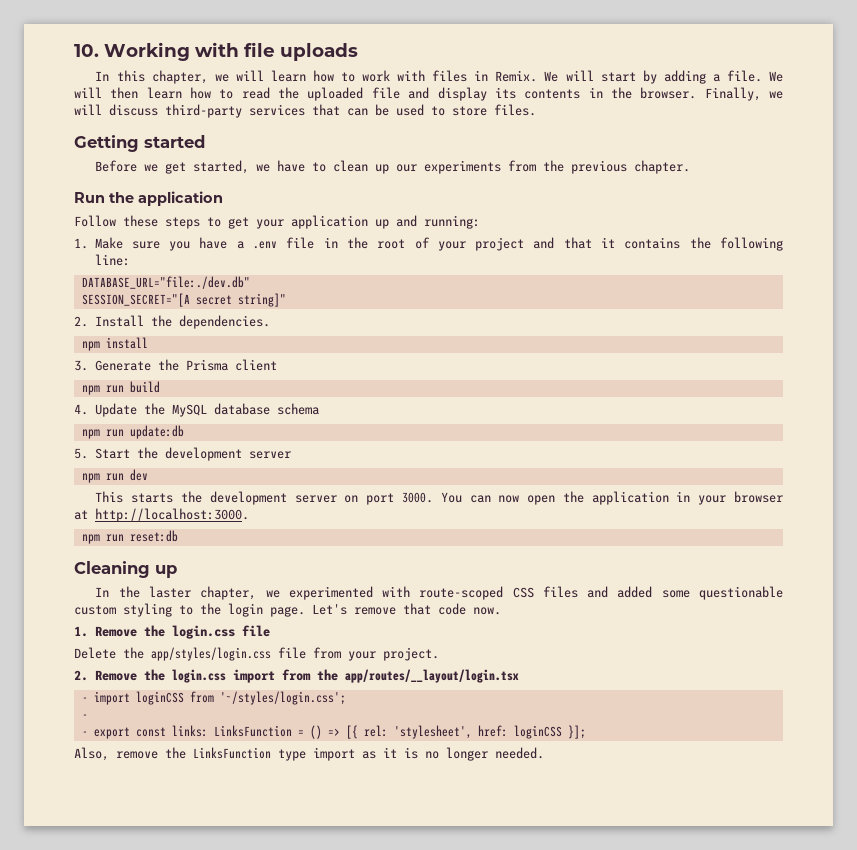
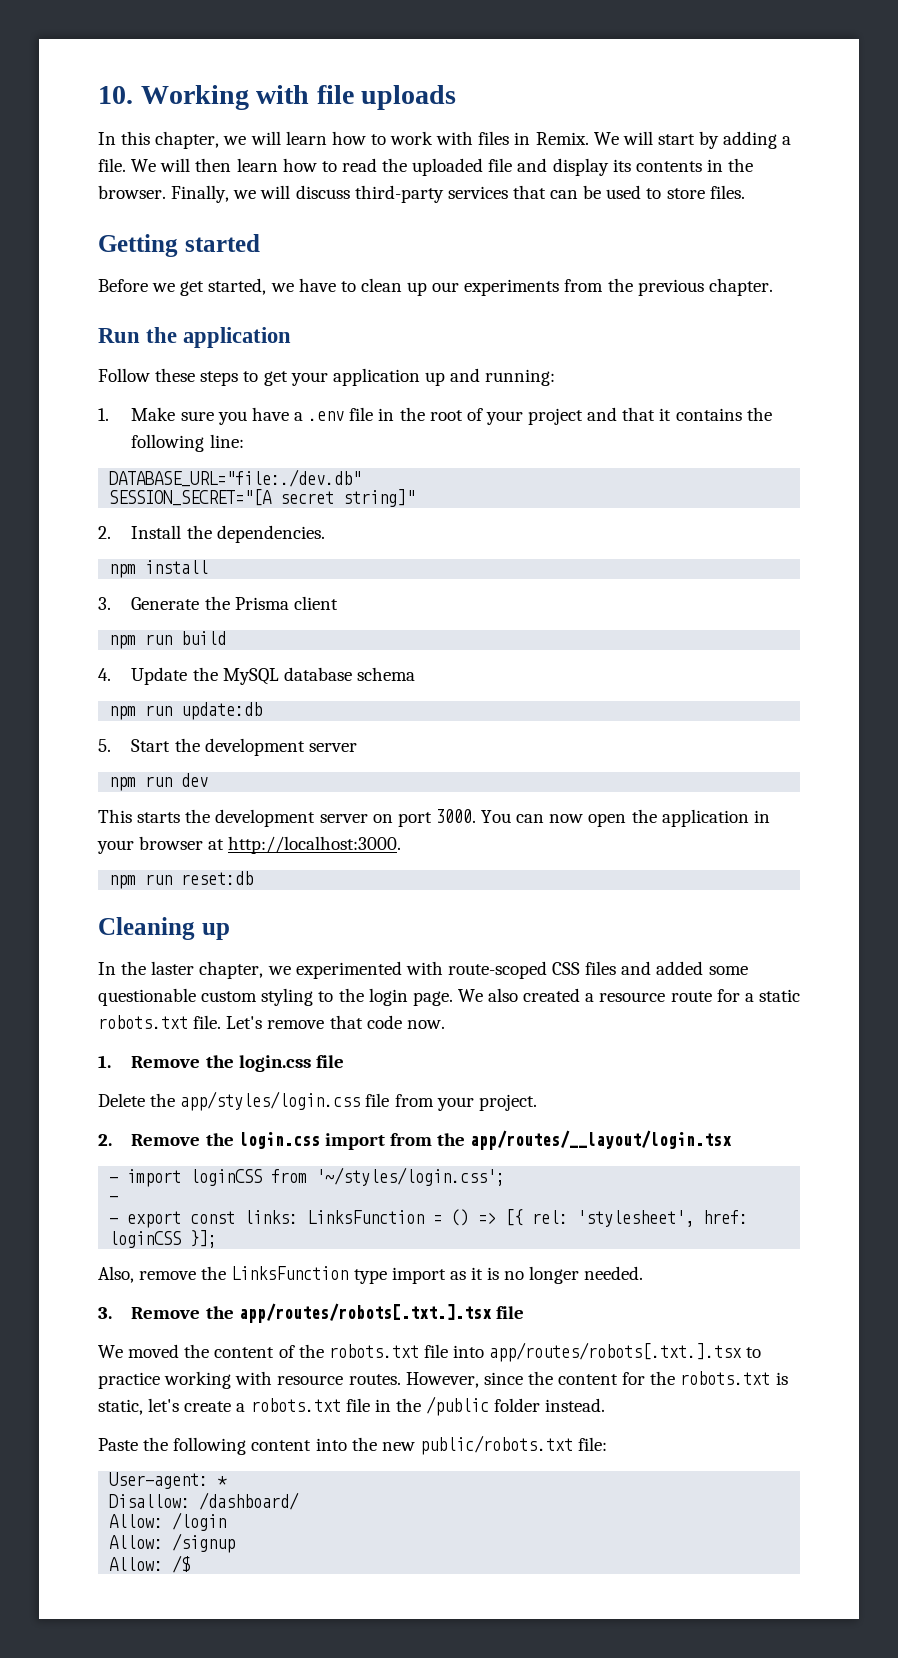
(305, 611) none -> [457,988,800,1002] [98,1015,222,1029] We also created a resource route for a static robots.txt file.
(544, 753) none -> [98,1303,524,1323] [98,1342,762,1362] [98,1371,788,1389] [98,1396,606,1416] [98,1435,608,1455] [109,1472,228,1489] [109,1492,300,1510] [109,1512,227,1531] [109,1533,236,1553] [109,1555,191,1573] // 3. Remove the app/routes/robots[.txt.].tsx file // We moved the content of the robots.txt file into app/routes/robots[.txt.].tsx to practice working with resource routes. However, since the content for the robots.txt is static, let's create a robots.txt file in the /public folder instead. // Paste the following content into the new public/robots.txt file: // User-agent: * // Disallow: /dashboard/ // Allow: /login // Allow: /signup // Allow: /$

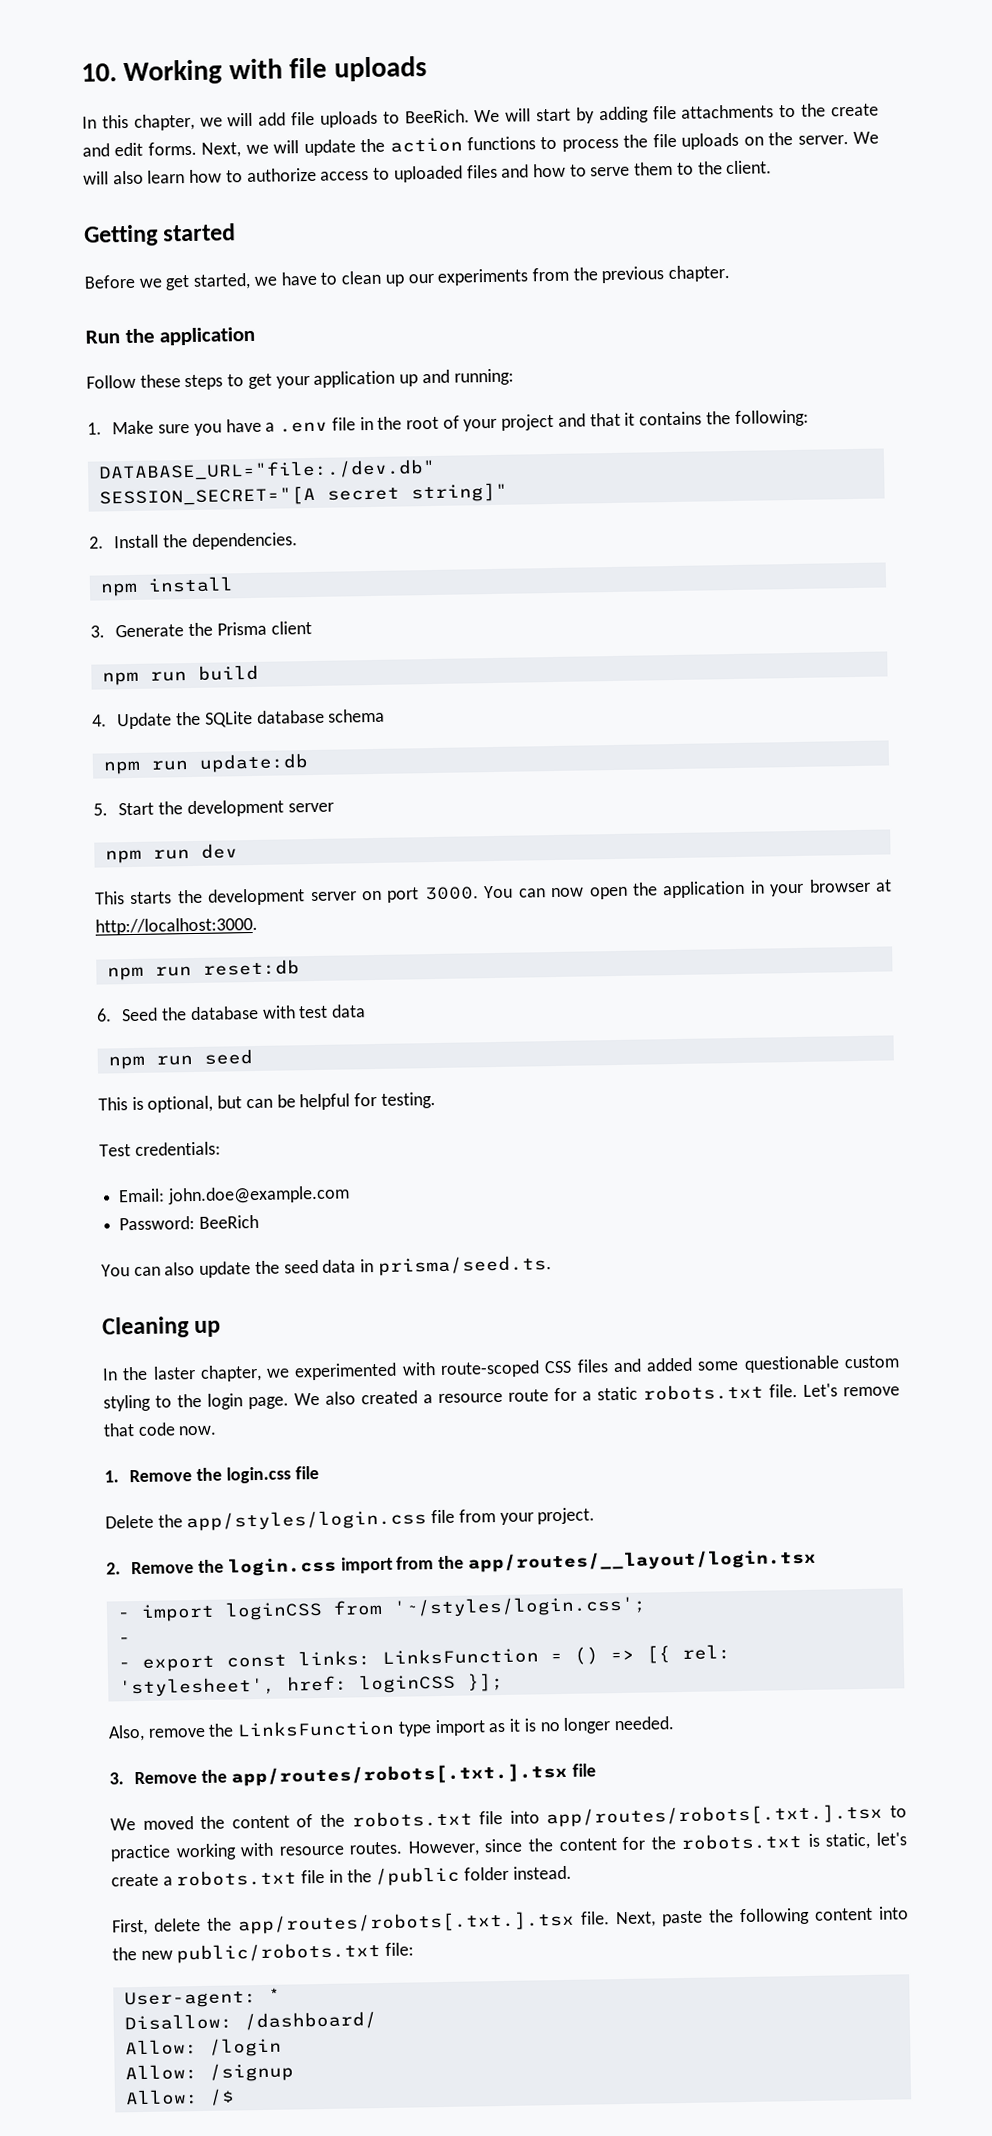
[285,131,589,145] learn how to work with files in Remix. -> [258,109,470,128] add file uploads to BeeRich.
[782,136,792,145] [98,158,754,176] [98,185,745,203] a file. We will then learn how to read the uploaded file and display its contents in the browser. Finally, we will discuss third-party services that can be used to store files. -> [652,103,880,120] [82,131,880,158] [83,160,773,185] file attachments to the create and edit forms. Next, we will update the action functions to process the file uploads on the server. We will also learn how to authorize access to uploaded files and how to serve them to the client.
[131,434,244,452] following line: -> [734,409,809,427] following:
[222,668,279,685] MySQL -> [204,710,253,728] SQLite
(254, 878) none -> [96,1004,367,1022] [107,1049,253,1070] [98,1092,436,1113] [99,1141,221,1157] [118,1185,350,1205] [119,1214,259,1231] [101,1255,552,1278] // 6. Seed the database with test data // npm run seed // This is optional, but can be helpful for testing. // Test credentials: // Email: john.doe@example.com // Password: BeeRich // You can also update the seed data in prisma/seed.ts.
[98,1438,138,1451] Paste -> [112,1910,703,1936] First, delete the app/routes/robots[.txt.].tsx file. Next, paste

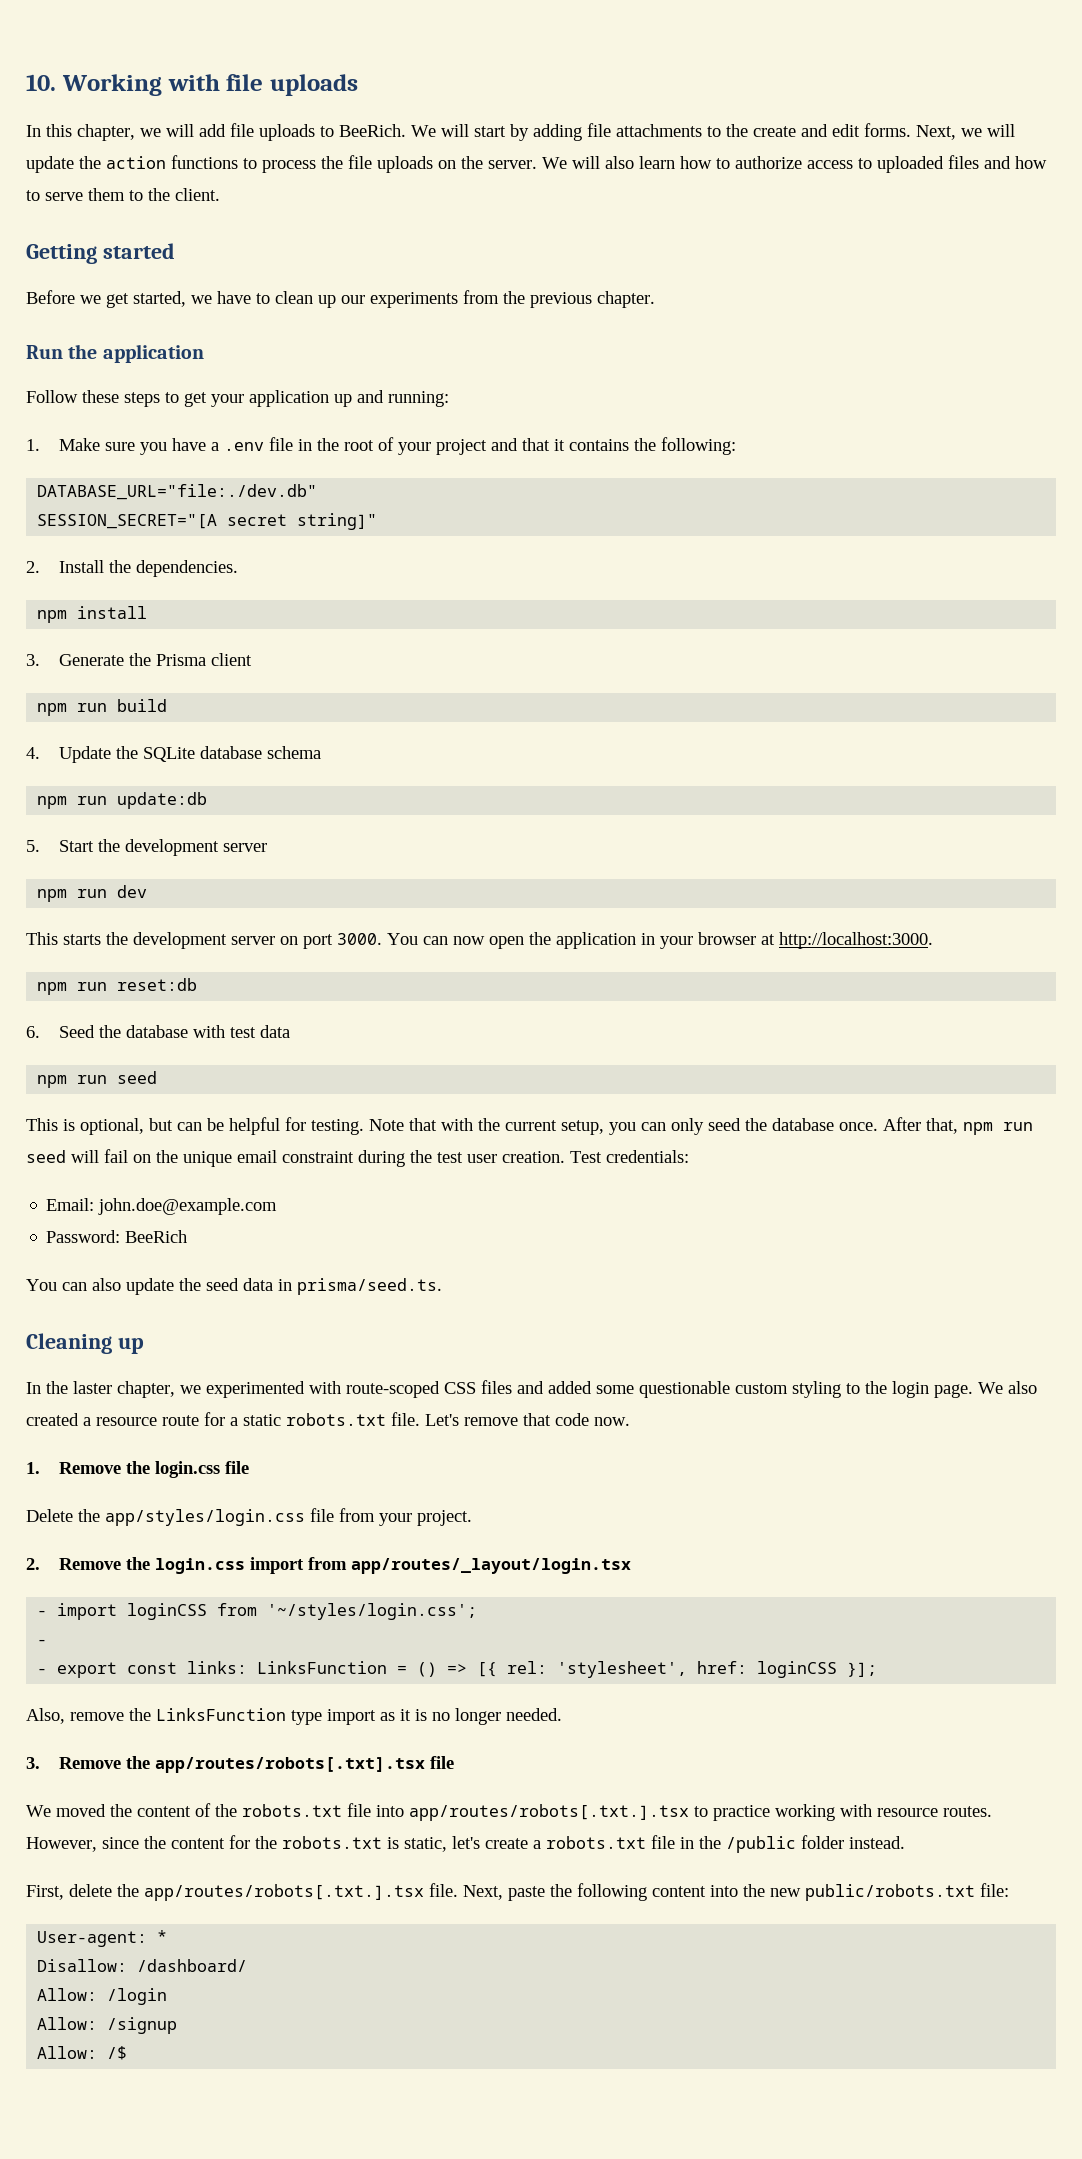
(436, 1100) // -> [369,1117,1033,1135] [26,1149,565,1167] Note that with the current setup, you can only seed the database once. After that, npm run seed will fail on the unique email constraint during the test user creation.
[438,1548,817,1573] the app/routes/__layout/login.tsx -> [351,1558,632,1574] app/routes/_layout/login.tsx
[230,1762,568,1787] app/routes/robots[.txt.].tsx -> [155,1757,426,1773] app/routes/robots[.txt].tsx

